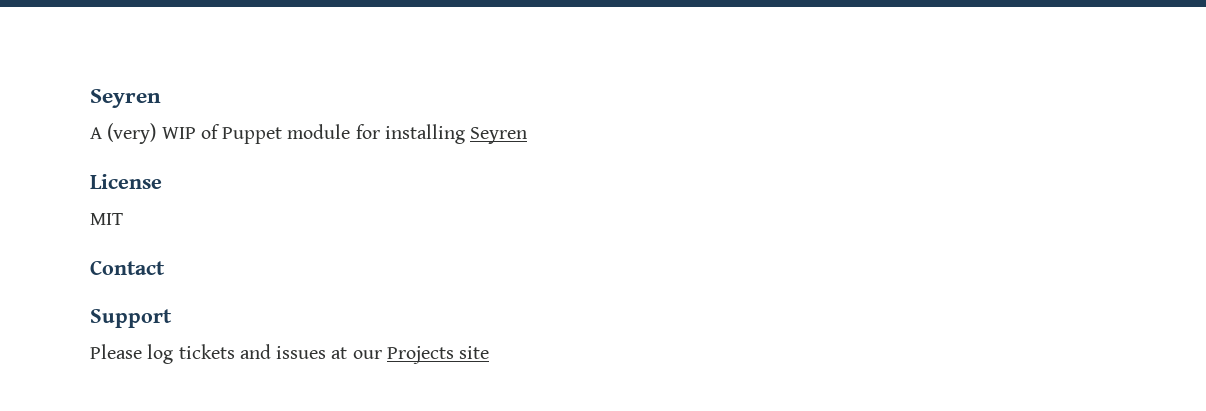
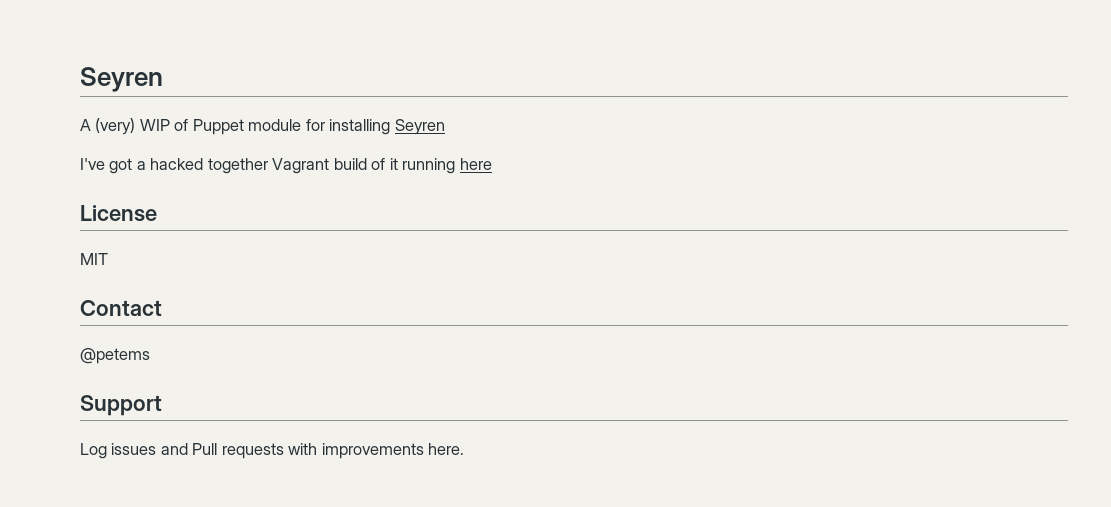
(528, 135) none -> [80,158,492,174] // I've got a hacked together Vagrant build of it running here
(165, 267) none -> [80,348,150,364] // @petems
[90,344,490,364] Please log tickets and issues at our Projects site -> [80,443,465,459] Log issues and Pull requests with improvements here.

